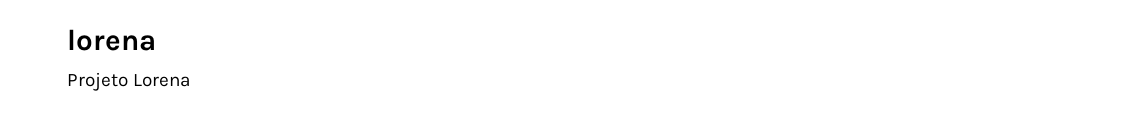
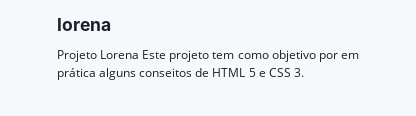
(191, 80) none -> [142,50,359,62] [57,68,304,80] Este projeto tem como objetivo por em prática alguns conseitos de HTML 5 e CSS 3.

